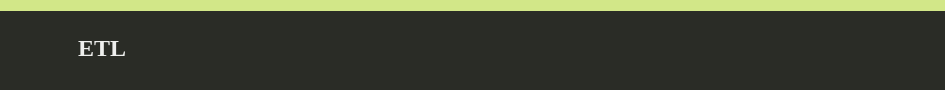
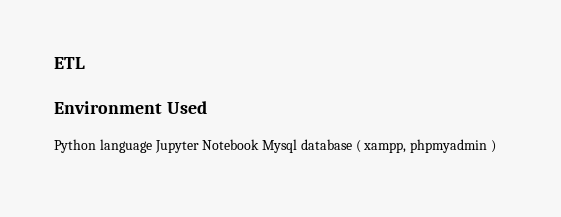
(126, 48) none -> [54,101,207,114] [54,139,497,153] // Environment Used // Python language Jupyter Notebook Mysql database ( xampp, phpmyadmin )

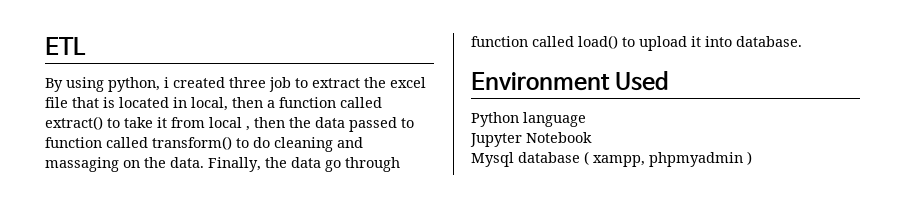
(85, 63) none -> [45,77,426,92] [45,97,382,111] [45,116,414,132] [45,136,363,152] [45,157,400,172] [471,35,802,51] // By using python, i created three job to extract the excel file that is located in local, then a function called extract() to take it from local , then the data passed to function called transform() to do cleaning and massaging on the data. Finally, the data go through function called load() to upload it into database.
(152, 146) none -> (586, 119) //
(260, 144) none -> (592, 137) //

